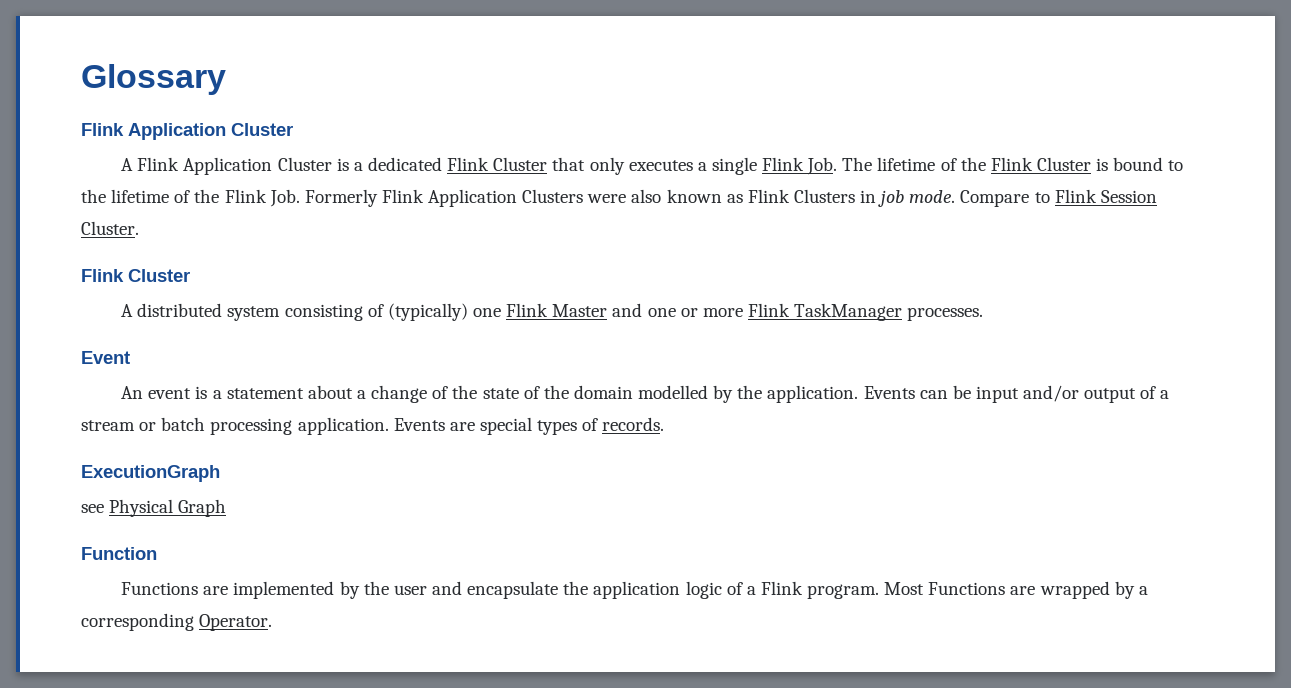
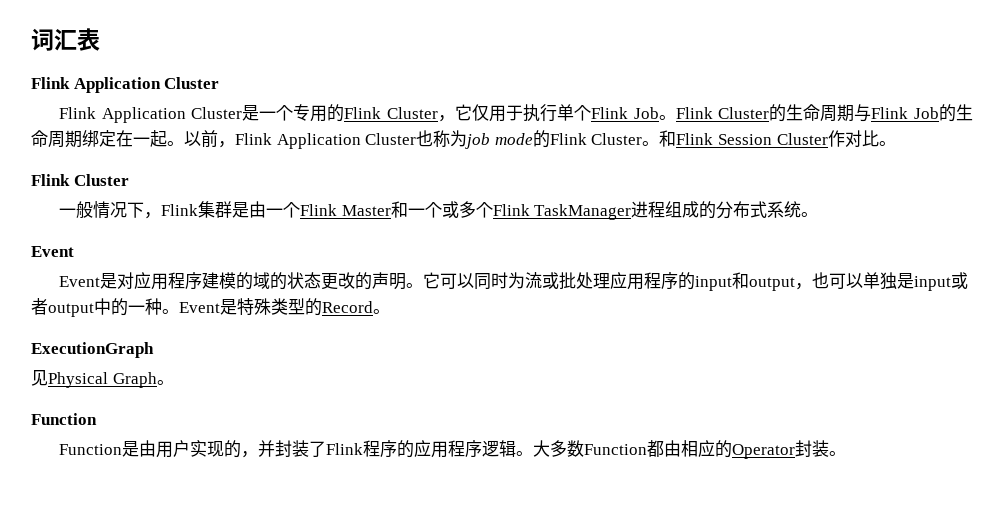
[81,64,226,95] Glossary -> [31,28,100,51] 词汇表
[121,157,1184,175] [81,189,1157,207] [81,221,139,235] [81,269,190,282] [121,303,984,321] [81,351,130,364] [121,385,1170,403] [81,417,665,435] A Flink Application Cluster is a dedicated Flink Cluster that only executes a single Flink Job. The lifetime of the Flink Cluster is bound to the lifetime of the Flink Job. Formerly Flink Application Clusters were also known as Flink Clusters in job mode. Compare to Flink Session Cluster. // Flink Cluster // A distributed system consisting of (typically) one Flink Master and one or more Flink TaskManager processes. // Event // An event is a statement about a change of the state of the domain modelled by the application. Events can be input and/or output of a stream or batch processing application. Events are special types of records. -> [58,104,973,123] [31,130,896,149] [31,174,129,186] [58,201,819,220] [31,246,74,257] [58,272,968,291] [31,298,390,317] Flink Application Cluster是一个专用的Flink Cluster，它仅用于执行单个Flink Job。Flink Cluster的生命周期与Flink Job的生命周期绑定在一起。以前，Flink Application Cluster也称为job mode的Flink Cluster。和Flink Session Cluster作对比。 // Flink Cluster // 一般情况下，Flink集群是由一个Flink Master和一个或多个Flink TaskManager进程组成的分布式系统。 // Event // Event是对应用程序建模的域的状态更改的声明。它可以同时为流或批处理应用程序的input和output，也可以单独是input或者output中的一种。Event是特殊类型的Record。
[81,504,104,513] see -> [31,370,48,386] 见
(227, 508) none -> [156,380,174,385] 。
[121,581,1148,599] [81,613,273,631] Functions are implemented by the user and encapsulate the application logic of a Flink program. Most Functions are wrapped by a corresponding Operator. -> [58,440,846,459] Function是由用户实现的，并封装了Flink程序的应用程序逻辑。大多数Function都由相应的Operator封装。

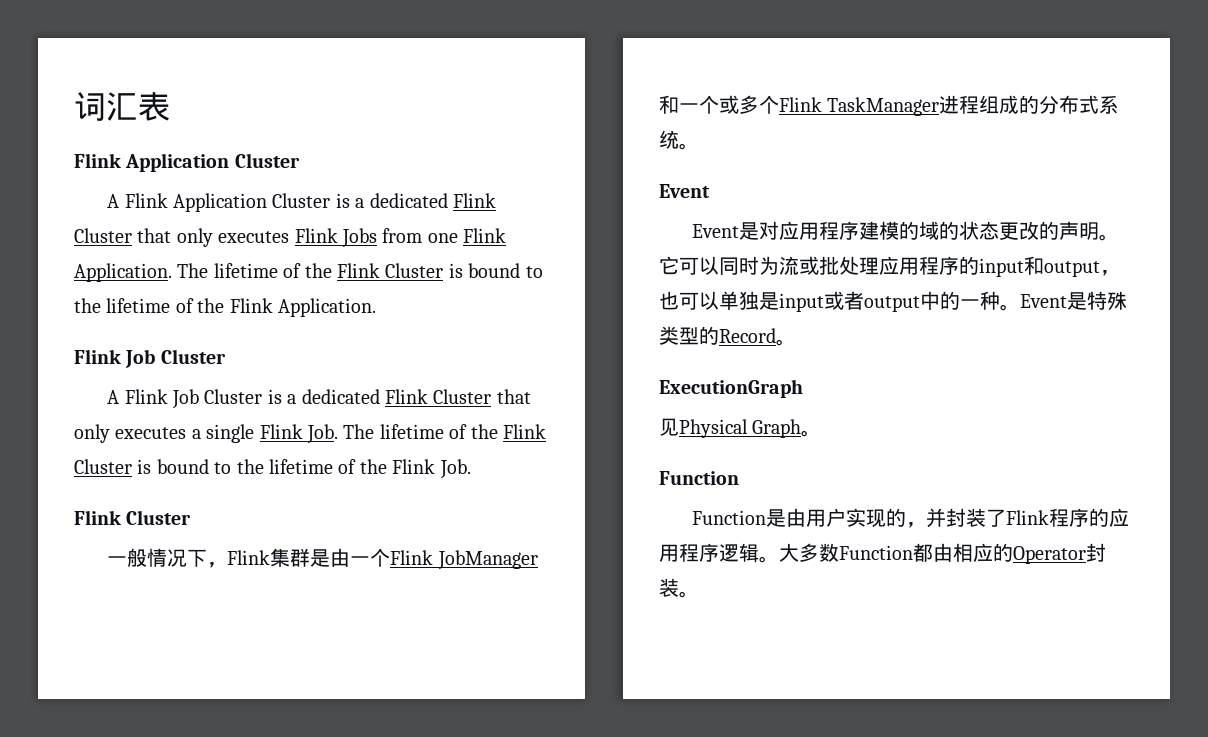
[58,104,973,123] [31,130,896,149] Flink Application Cluster是一个专用的Flink Cluster，它仅用于执行单个Flink Job。Flink Cluster的生命周期与Flink Job的生命周期绑定在一起。以前，Flink Application Cluster也称为job mode的Flink Cluster。和Flink Session Cluster作对比。 -> [107,193,497,212] [74,228,507,248] [74,263,543,282] [74,298,376,317] [74,349,226,368] [107,389,531,409] [74,424,546,444] [74,459,471,479] A Flink Application Cluster is a dedicated Flink Cluster that only executes Flink Jobs from one Flink Application. The lifetime of the Flink Cluster is bound to the lifetime of the Flink Application. // Flink Job Cluster // A Flink Job Cluster is a dedicated Flink Cluster that only executes a single Flink Job. The lifetime of the Flink Cluster is bound to the lifetime of the Flink Job.
[341,205,391,216] Master -> [437,550,538,570] JobManager

